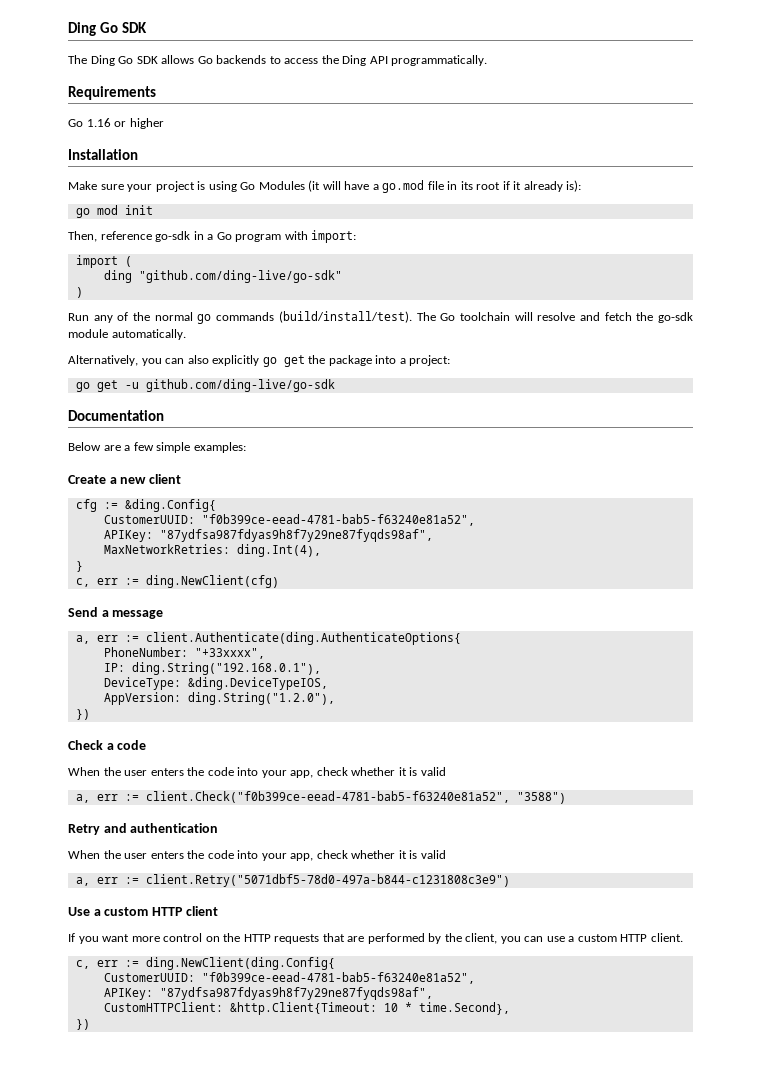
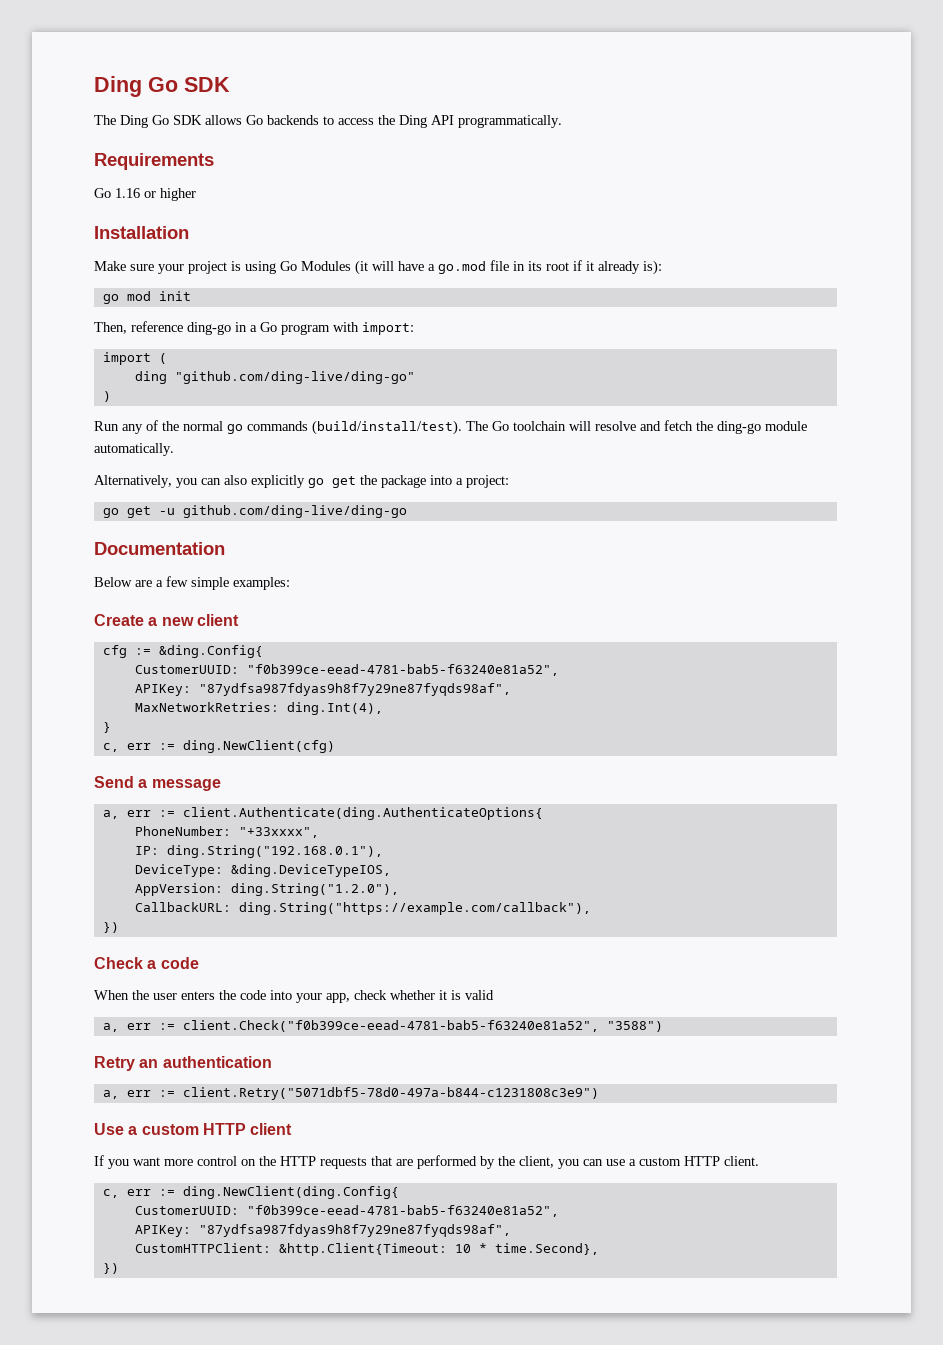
[155,231,191,242] go-sdk -> [187,322,231,335] ding-go
[138,270,342,283] "github.com/ding-live/go-sdk" -> [174,371,415,384] "github.com/ding-live/ding-go"
[658,312,693,323] go-sdk -> [717,421,761,434] ding-go
[145,379,335,392] github.com/ding-live/go-sdk -> [182,505,407,518] github.com/ding-live/ding-go
(335, 698) none -> [134,902,591,915] // CallbackURL: ding.String("https://example.com/callback"),
[103,823,127,833] and -> [139,1059,159,1068] an
[68,850,446,861] // When the user enters the code into your app, check whether it is valid -> (272, 1062) none

